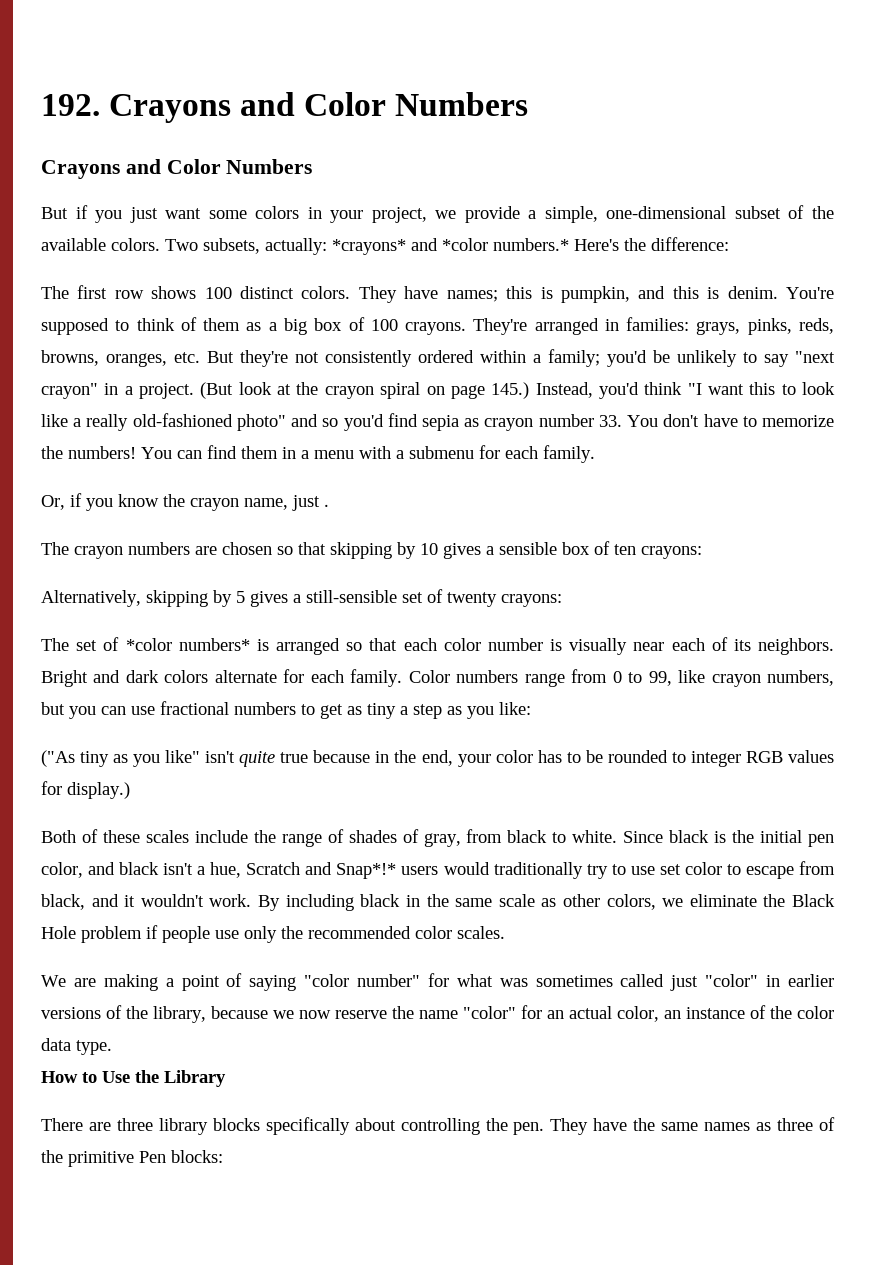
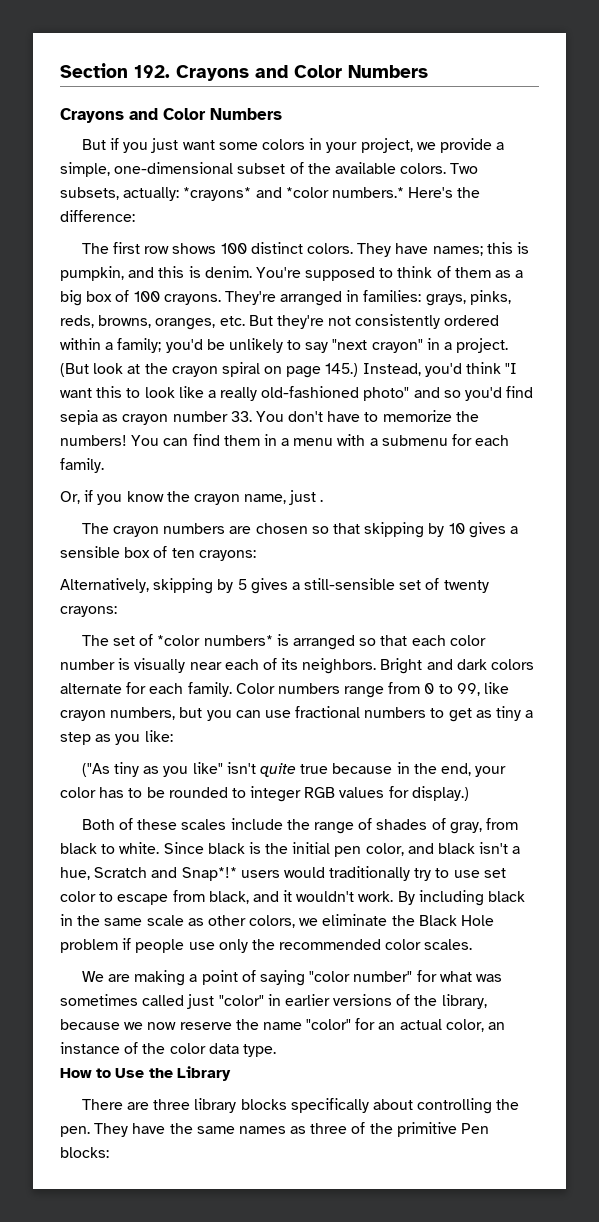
(41, 105) none -> [60,63,128,78] Section

